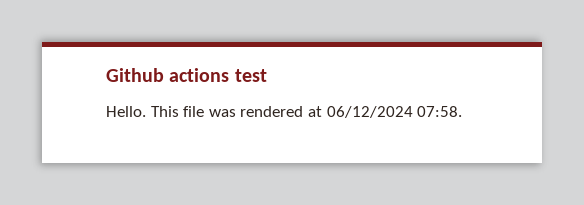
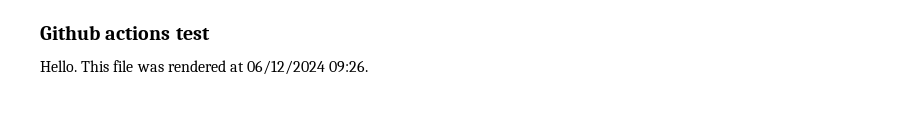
[417,106,463,117] 07:58. -> [329,60,369,73] 09:26.

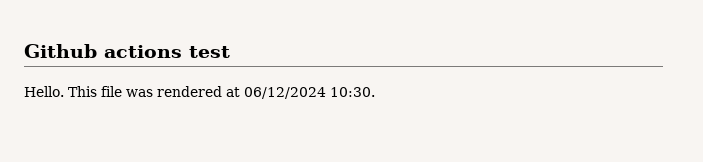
[329,60,369,73] 09:26. -> [330,87,375,97] 10:30.

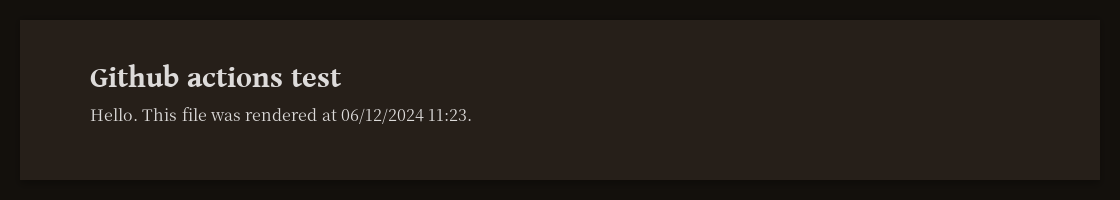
[330,87,375,97] 10:30. -> [428,109,473,121] 11:23.

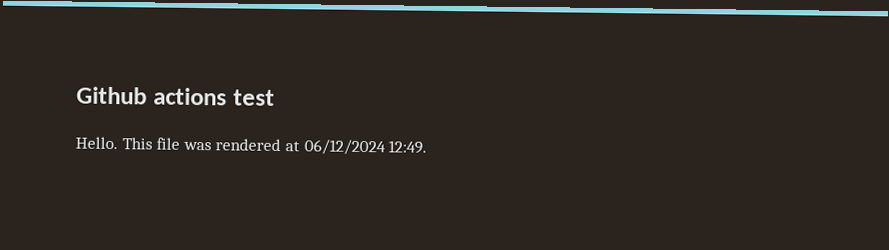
[428,109,473,121] 11:23. -> [388,140,428,154] 12:49.

